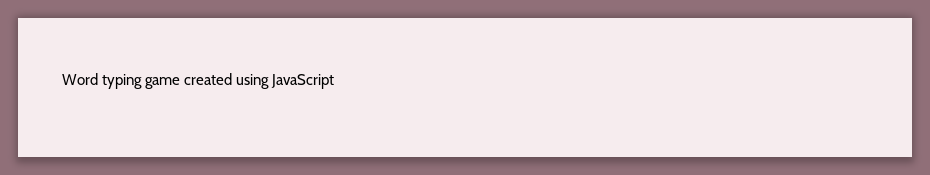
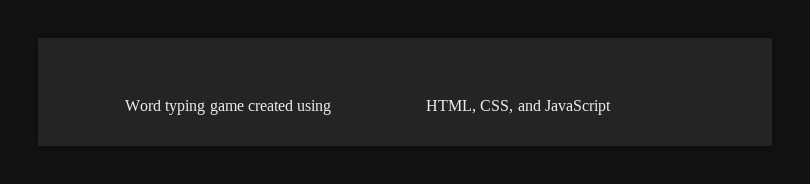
(270, 81) none -> [426,100,541,114] HTML, CSS, and

